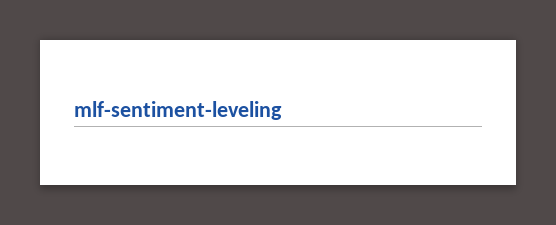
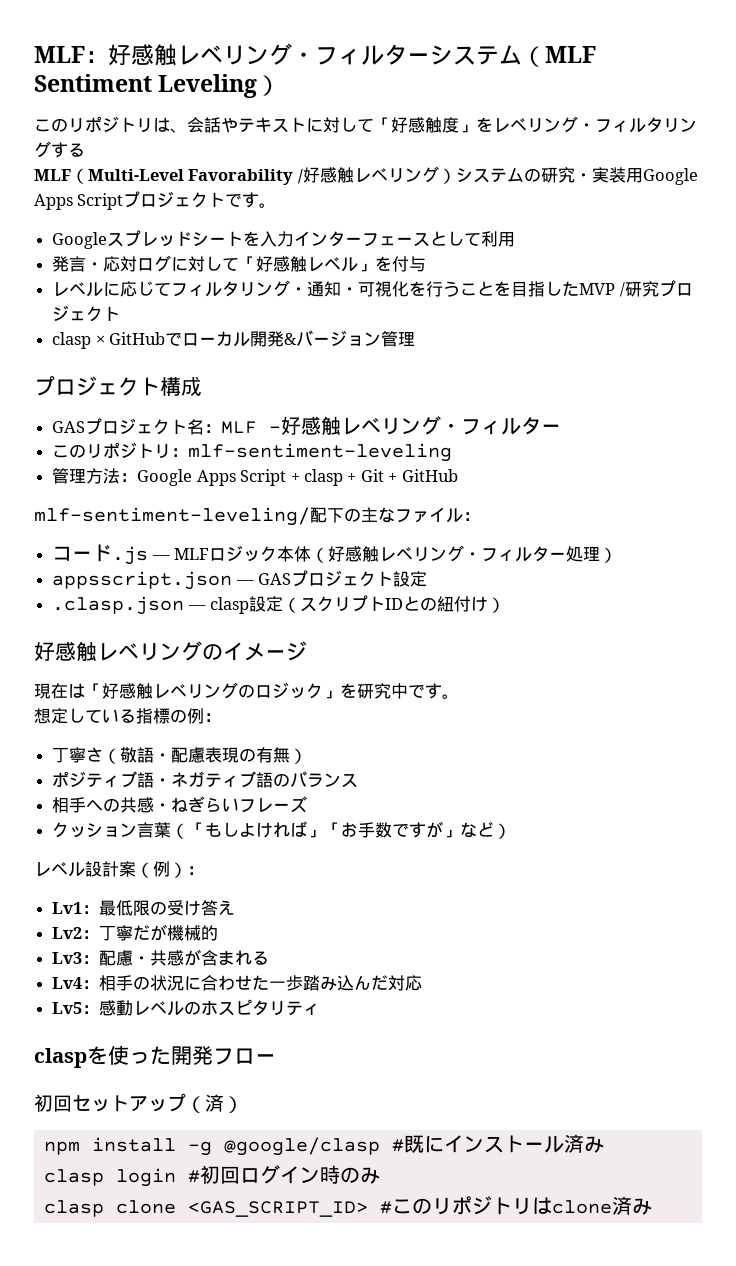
[74,101,282,120] mlf-sentiment-leveling -> [34,43,596,67] [34,74,281,98] [34,116,697,133] [34,141,85,158] [34,166,698,185] [34,191,277,210] [52,230,516,249] [52,255,427,272] [52,280,693,297] [52,305,121,322] [52,330,416,349] [34,376,202,396] [52,416,562,435] [52,442,453,462] [52,468,458,486] [34,507,480,526] [52,544,618,565] [52,570,428,590] [52,595,506,615] [34,641,307,662] [34,682,459,699] [34,708,221,724] [52,747,308,764] [52,771,359,788] [52,796,308,813] [52,821,512,839] [34,861,204,878] [52,900,236,916] [52,924,219,941] [52,949,270,966] [52,975,423,991] [52,999,321,1016] [34,1045,276,1068] [34,1093,243,1113] [43,1134,604,1156] [43,1165,380,1187] [43,1196,652,1217] MLF：好感触レベリング・フィルターシステム（MLF Sentiment Leveling） // このリポジトリは、会話やテキストに対して「好感触度」をレベリング・フィルタリングする // MLF（Multi-Level Favorability /好感触レベリング）システムの研究・実装用Google Apps Scriptプロジェクトです。 // Googleスプレッドシートを入力インターフェースとして利用 // 発言・応対ログに対して「好感触レベル」を付与 // レベルに応じてフィルタリング・通知・可視化を行うことを目指したMVP /研究プロジェクト // clasp × GitHubでローカル開発&バージョン管理 // プロジェクト構成 // GASプロジェクト名：MLF -好感触レベリング・フィルター // このリポジトリ：mlf-sentiment-leveling // 管理方法：Google Apps Script + clasp + Git + GitHub // mlf-sentiment-leveling/配下の主なファイル： // コード.js — MLFロジック本体（好感触レベリング・フィルター処理） // appsscript.json — GASプロジェクト設定 // .clasp.json — clasp設定（スクリプトIDとの紐付け） // 好感触レベリングのイメージ // 現在は「好感触レベリングのロジック」を研究中です。 // 想定している指標の例： // 丁寧さ（敬語・配慮表現の有無） // ポジティブ語・ネガティブ語のバランス // 相手への共感・ねぎらいフレーズ // クッション言葉（「もしよければ」「お手数ですが」など） // レベル設計案（例）： // Lv1：最低限の受け答え // Lv2：丁寧だが機械的 // Lv3：配慮・共感が含まれる // Lv4：相手の状況に合わせた一歩踏み込んだ対応 // Lv5：感動レベルのホスピタリティ // claspを使った開発フロー // 初回セットアップ（済） // npm install -g @google/clasp #既にインストール済み // clasp login #初回ログイン時のみ // clasp clone <GAS_SCRIPT_ID> #このリポジトリはclone済み

